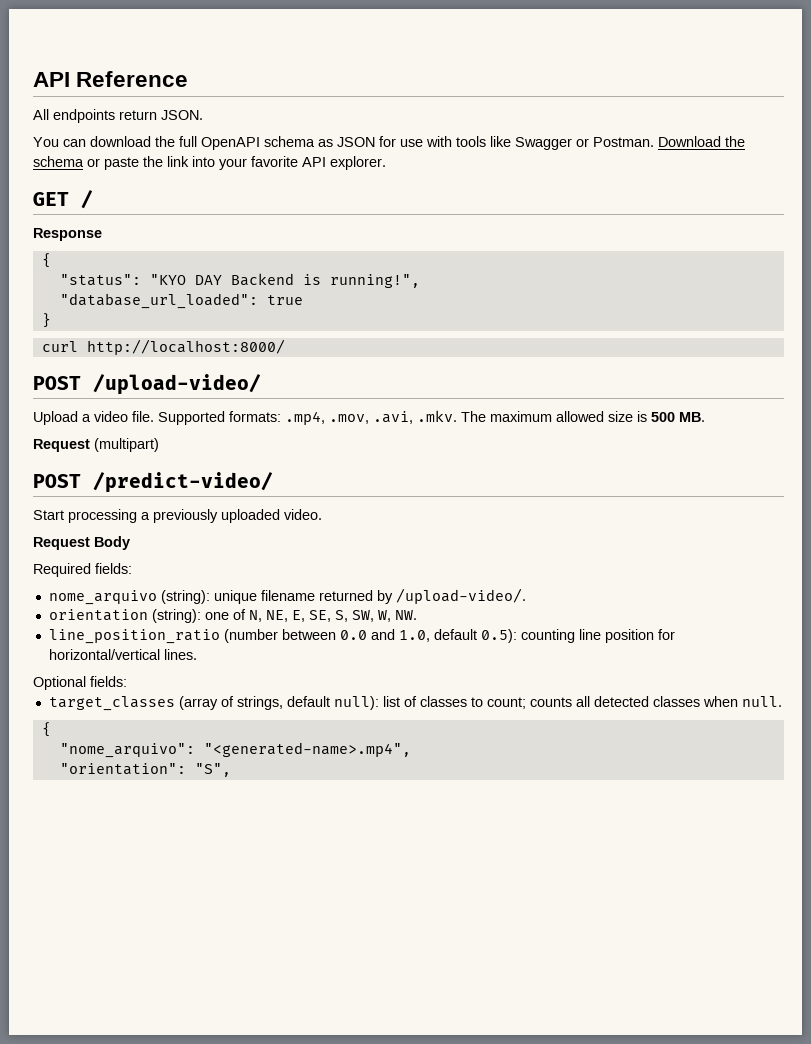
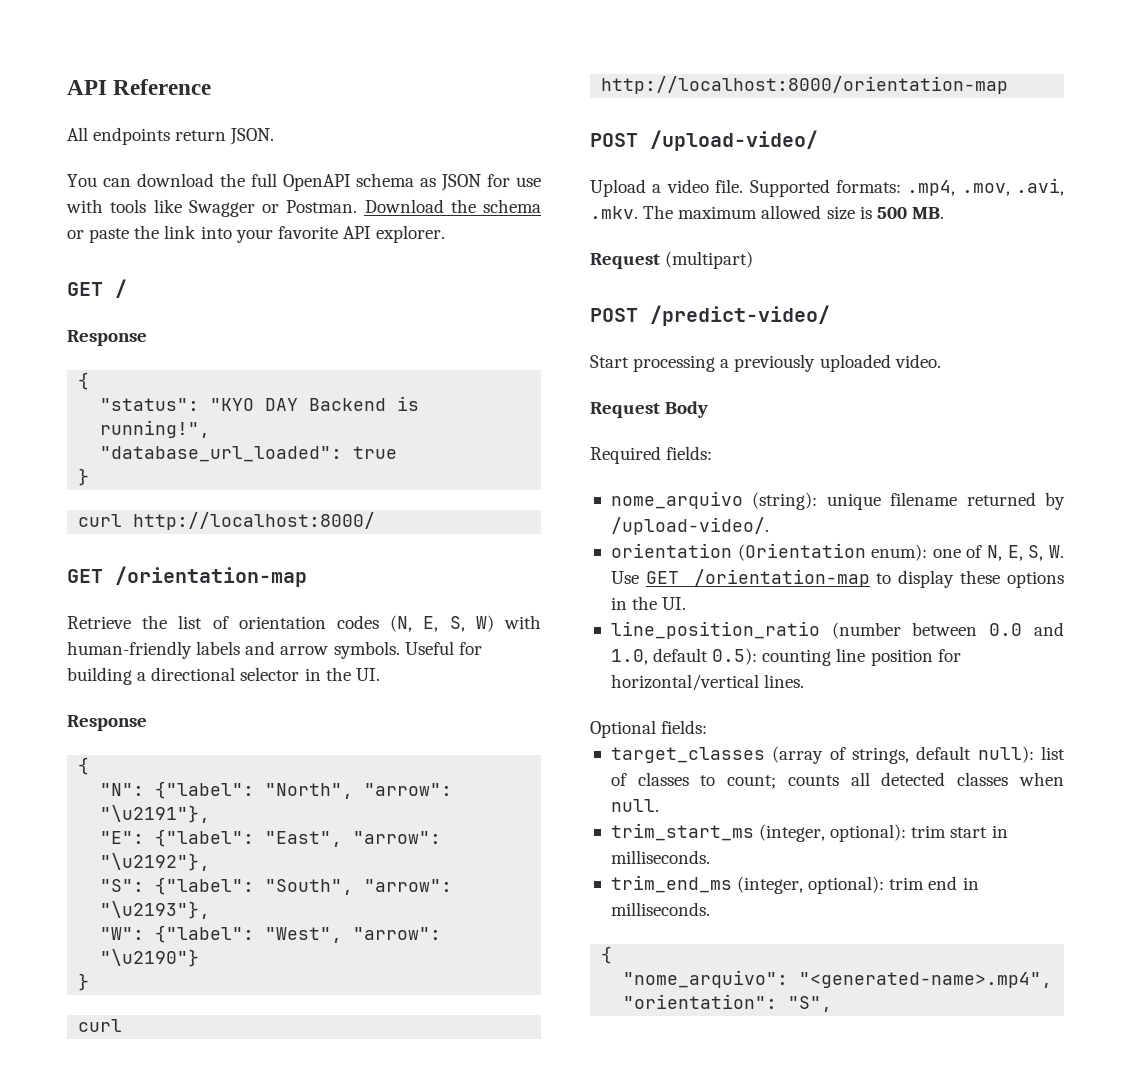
(285, 347) none -> [67,566,307,587] [67,615,541,632] [67,641,482,659] [67,667,380,685] [67,715,147,731] [78,757,90,775] [100,781,453,799] [100,805,211,823] [100,829,442,847] [100,853,211,871] [100,877,453,895] [100,901,211,919] [100,925,442,943] [100,949,200,967] [78,973,90,991] [78,1019,123,1032] [601,76,1009,94] // GET /orientation-map // Retrieve the list of orientation codes (N, E, S, W) with human-friendly labels and arrow symbols. Useful for building a directional selector in the UI. // Response // { // "N": {"label": "North", "arrow": "\u2191"}, // "E": {"label": "East", "arrow": "\u2192"}, // "S": {"label": "South", "arrow": "\u2193"}, // "W": {"label": "West", "arrow": "\u2190"} // } // curl http://localhost:8000/orientation-map
[151,609,201,623] (string): -> [737,543,928,561] (Orientation enum):
[265,610,417,622] NE, E, SE, S, SW, W, NW. -> [1007,545,1064,561] [610,569,1064,588] [610,596,687,610] E, S, W. Use GET /orientation-map to display these options in the UI.
(782, 701) none -> [610,823,1008,842] [610,850,710,864] [610,875,979,894] [610,902,710,916] // trim_start_ms (integer, optional): trim start in milliseconds. // trim_end_ms (integer, optional): trim end in milliseconds.

